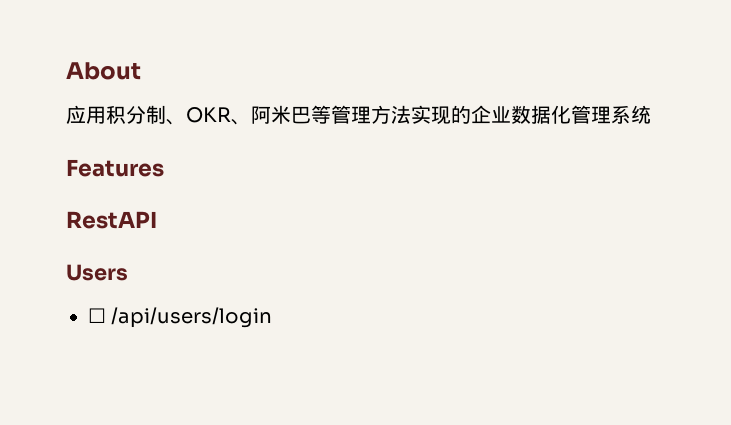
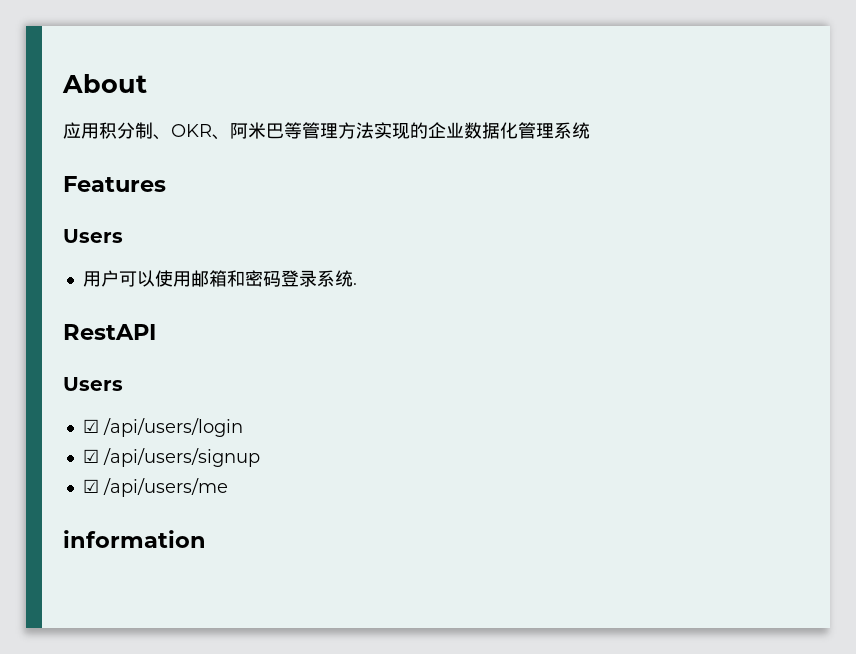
(164, 168) none -> [63,229,123,243] [82,270,357,287] // Users // 用户可以使用邮箱和密码登录系统.
[88,308,106,323] ☐ -> [82,419,99,433] ☑
(273, 317) none -> [82,448,260,467] [82,478,228,497] [63,530,206,548] // ☑ /api/users/signup // ☑ /api/users/me // information

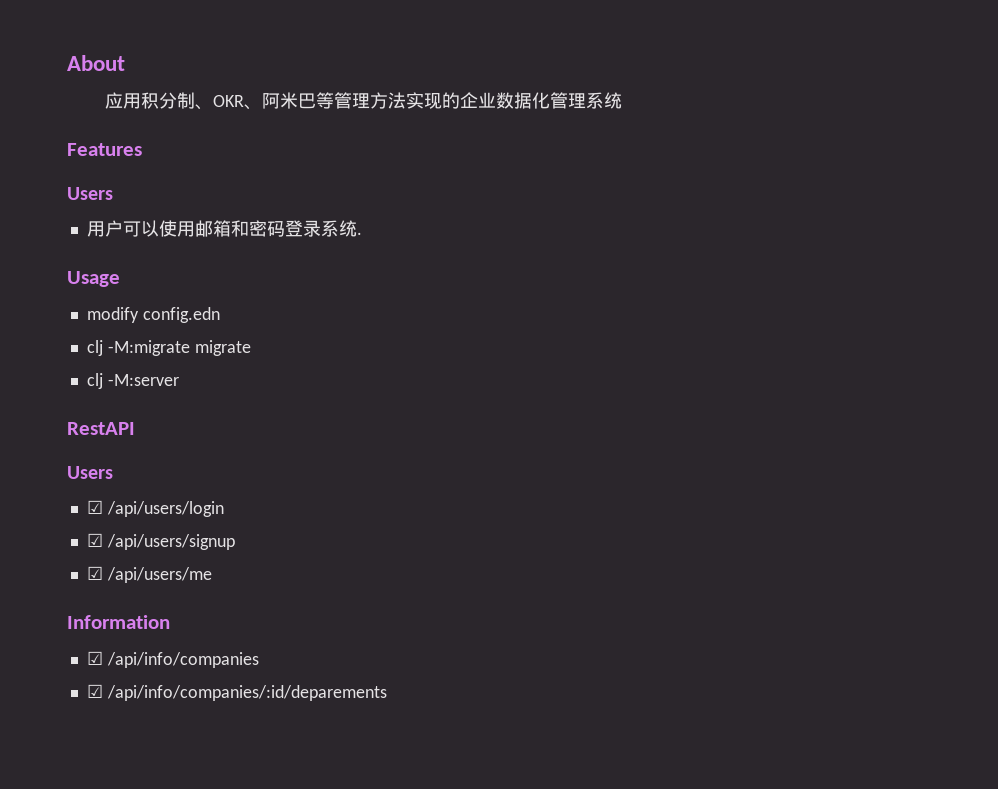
(357, 284) none -> [67,271,120,287] [86,307,220,323] [86,340,251,356] [86,373,179,389] // Usage // modify config.edn // clj -M:migrate migrate // clj -M:server
[63,530,206,548] information -> [67,615,170,629] [86,651,259,668] [86,684,387,701] Information // ☑ /api/info/companies // ☑ /api/info/companies/:id/deparements

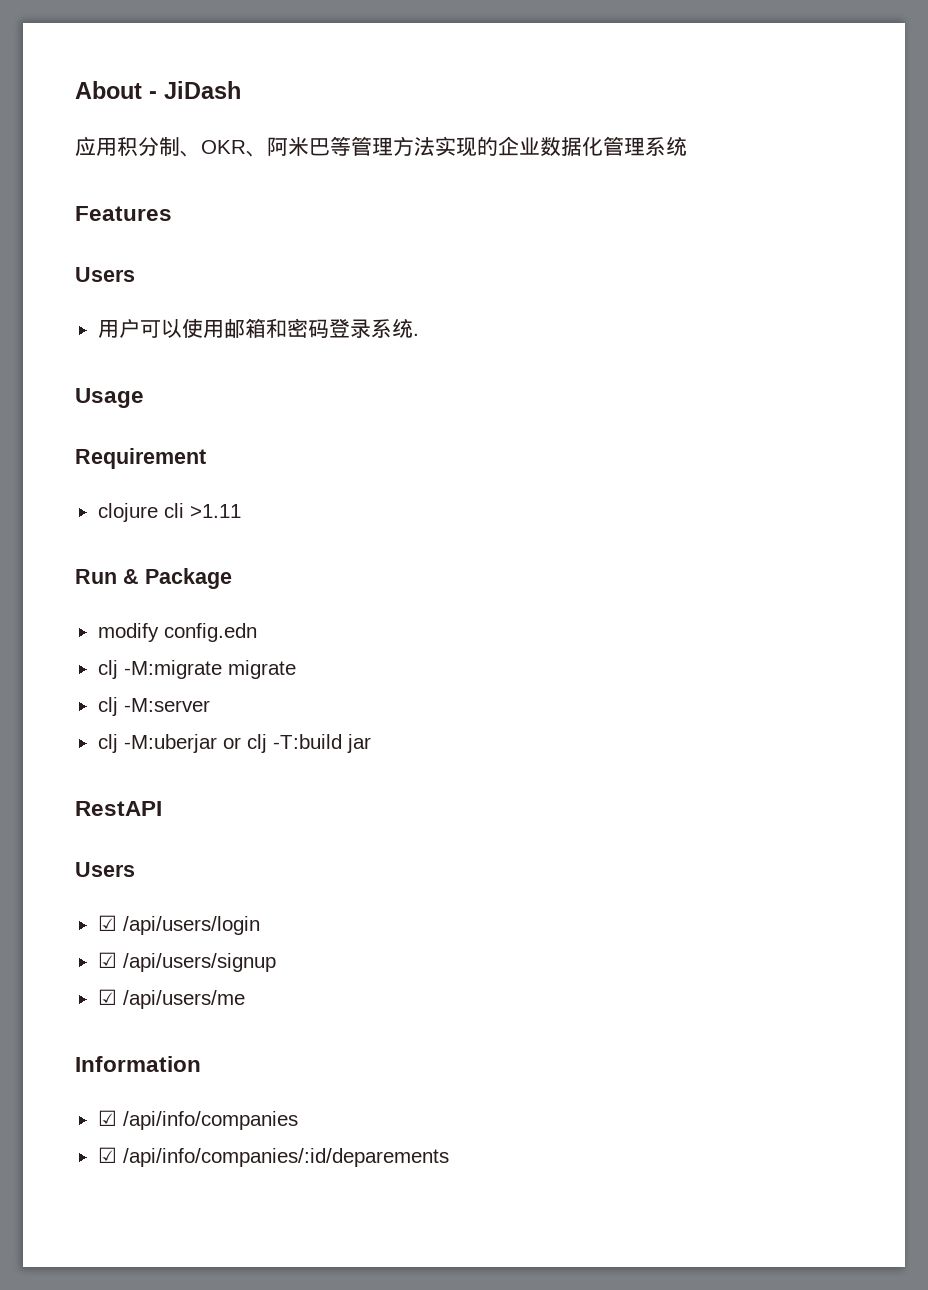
(125, 63) none -> [149,81,241,99] - JiDash
(120, 279) none -> [75,448,206,469] [97,503,241,522] [75,568,232,589] // Requirement // clojure cli >1.11 // Run & Package
(179, 380) none -> [97,734,371,753] // clj -M:uberjar or clj -T:build jar

